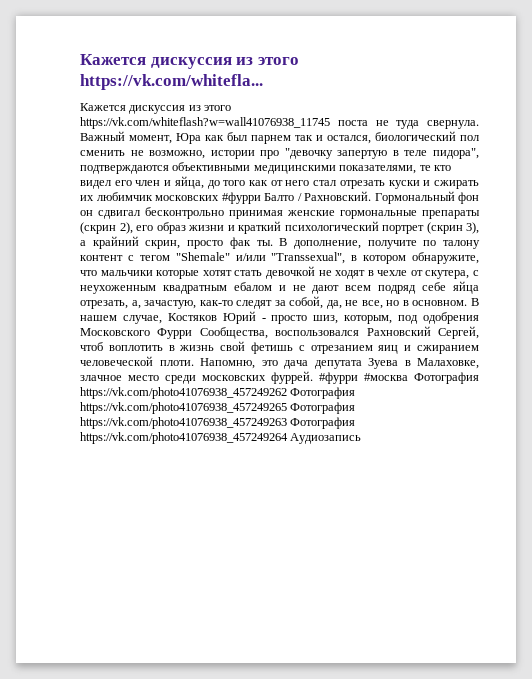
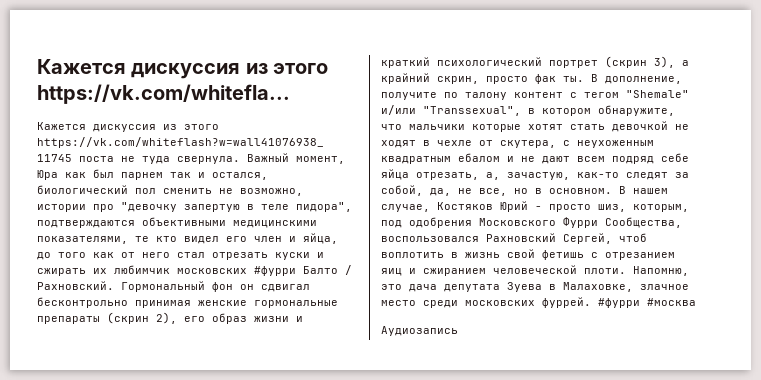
[414,372,479,384] [80,387,356,399] [80,402,356,414] [80,417,356,429] [80,432,288,444] Фотография https://vk.com/photo41076938_457249262 Фотография https://vk.com/photo41076938_457249265 Фотография https://vk.com/photo41076938_457249263 Фотография https://vk.com/photo41076938_457249264 -> (696, 302) //

